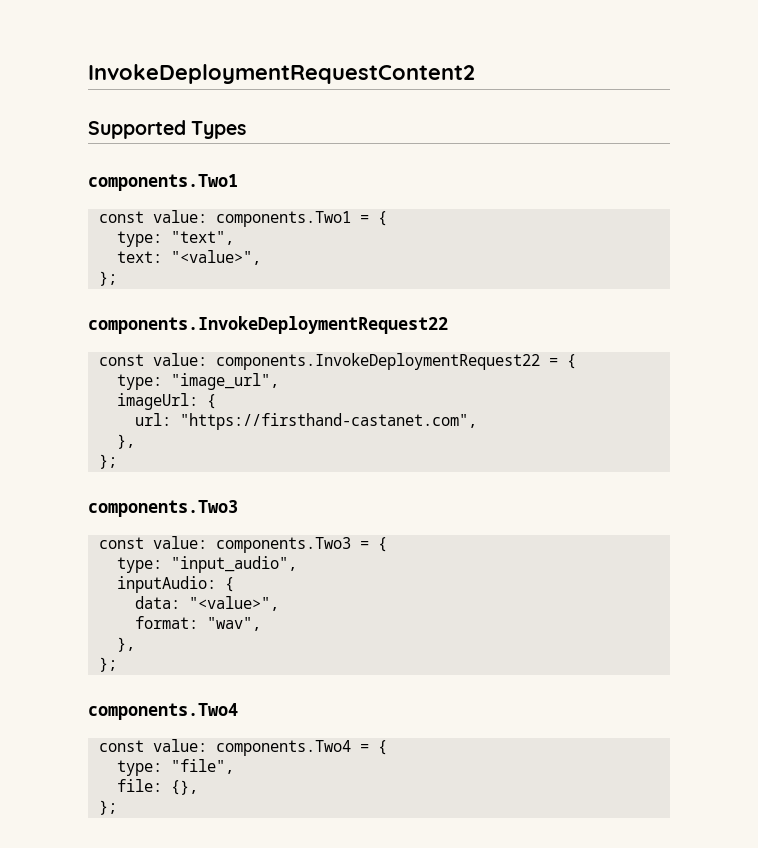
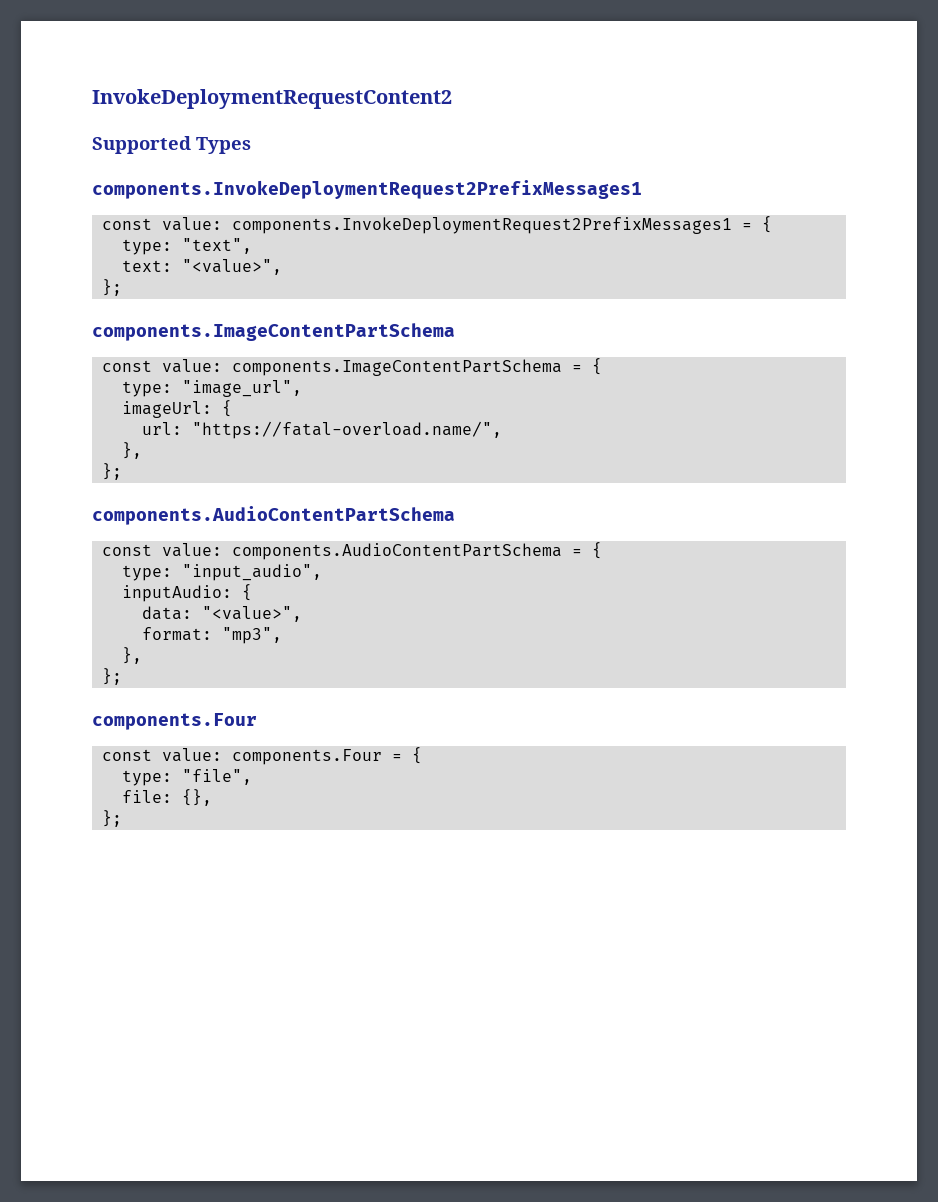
[88,174,238,191] [99,210,352,227] components.Two1 // const value: components.Two1 -> [92,180,642,199] [101,217,732,234] components.InvokeDeploymentRequest2PrefixMessages1 // const value: components.InvokeDeploymentRequest2PrefixMessages1
[88,316,448,334] [99,353,541,370] components.InvokeDeploymentRequest22 // const value: components.InvokeDeploymentRequest22 -> [92,323,455,341] [101,359,562,376] components.ImageContentPartSchema // const value: components.ImageContentPartSchema
[180,413,478,430] [117,434,136,449] [99,454,118,469] [88,500,238,517] [99,536,352,553] "https://firsthand-castanet.com", // }, // }; // components.Two3 // const value: components.Two3 -> [191,421,502,439] [121,442,142,459] [101,463,122,480] [92,506,455,525] [101,543,562,560] "https://fatal-overload.name/", // }, // }; // components.AudioContentPartSchema // const value: components.AudioContentPartSchema
[207,617,262,631] [117,637,136,652] [99,657,118,672] [88,703,238,720] [99,739,352,756] "wav", // }, // }; // components.Two4 // const value: components.Two4 -> [221,627,282,644] [121,647,142,664] [101,668,122,685] [92,713,257,730] [101,748,382,765] "mp3", // }, // }; // components.Four // const value: components.Four

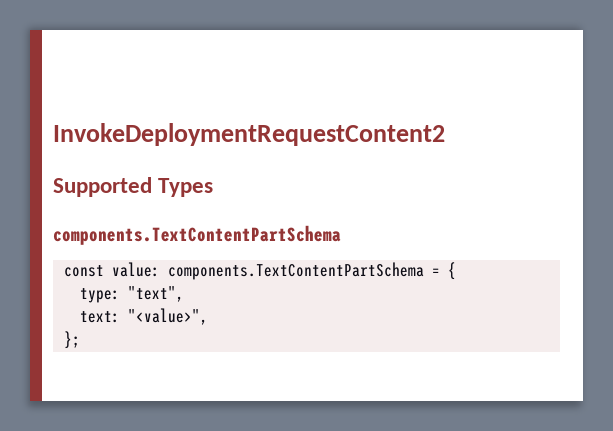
[92,180,642,199] [101,217,732,234] components.InvokeDeploymentRequest2PrefixMessages1 // const value: components.InvokeDeploymentRequest2PrefixMessages1 -> [53,225,341,245] [64,262,425,280] components.TextContentPartSchema // const value: components.TextContentPartSchema
[92,323,455,341] [101,358,602,376] [121,380,302,397] [121,400,232,418] [141,421,502,439] [121,442,142,459] [101,463,122,480] [92,506,455,525] [101,542,602,560] [121,564,322,581] [121,584,252,602] [141,606,302,622] [141,627,282,644] [121,647,142,664] [101,668,122,685] [92,713,257,730] [101,747,422,765] [121,769,252,786] [121,789,212,806] [101,810,122,827] // components.ImageContentPartSchema // const value: components.ImageContentPartSchema = { // type: "image_url", // imageUrl: { // url: "https://fatal-overload.name/", // }, // }; // components.AudioContentPartSchema // const value: components.AudioContentPartSchema = { // type: "input_audio", // inputAudio: { // data: "<value>", // format: "mp3", // }, // }; // components.Four // const value: components.Four = { // type: "file", // file: {}, // }; -> (81, 340) none

